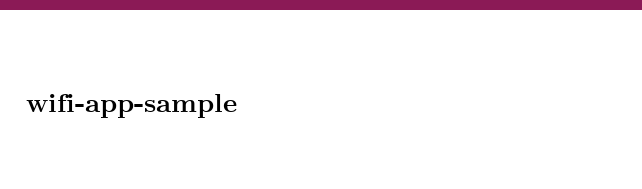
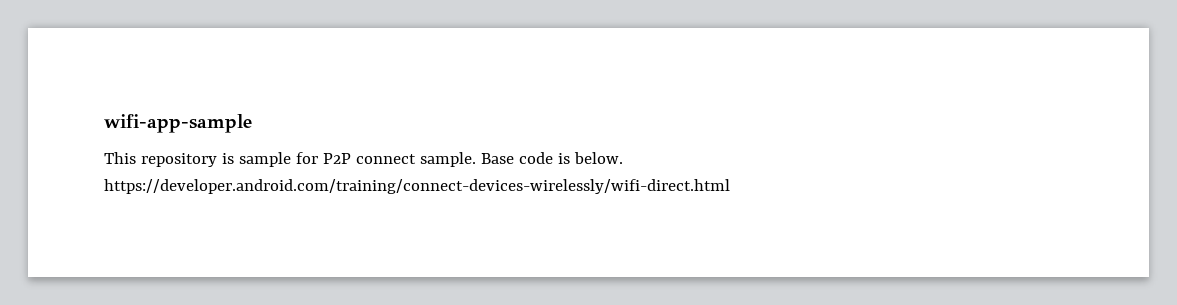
(237, 106) none -> [104,152,623,167] [104,179,730,194] // This repository is sample for P2P connect sample. Base code is below. https://developer.android.com/training/connect-devices-wirelessly/wifi-direct.html

